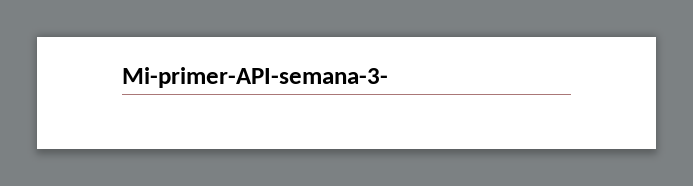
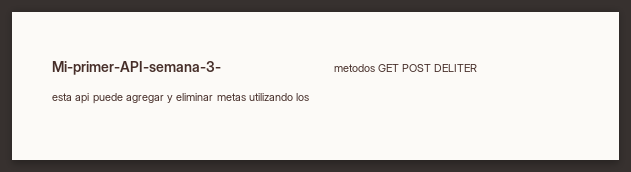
(388, 77) none -> [52,93,309,104] [334,64,477,72] // esta api puede agregar y eliminar metas utilizando los metodos GET POST DELITER

